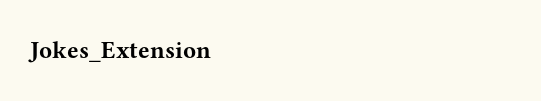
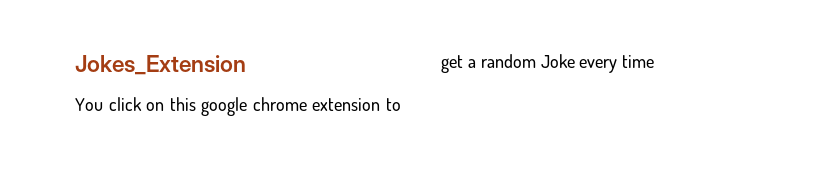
(211, 52) none -> [75,97,402,116] [441,54,655,73] // You click on this google chrome extension to get a random Joke every time

